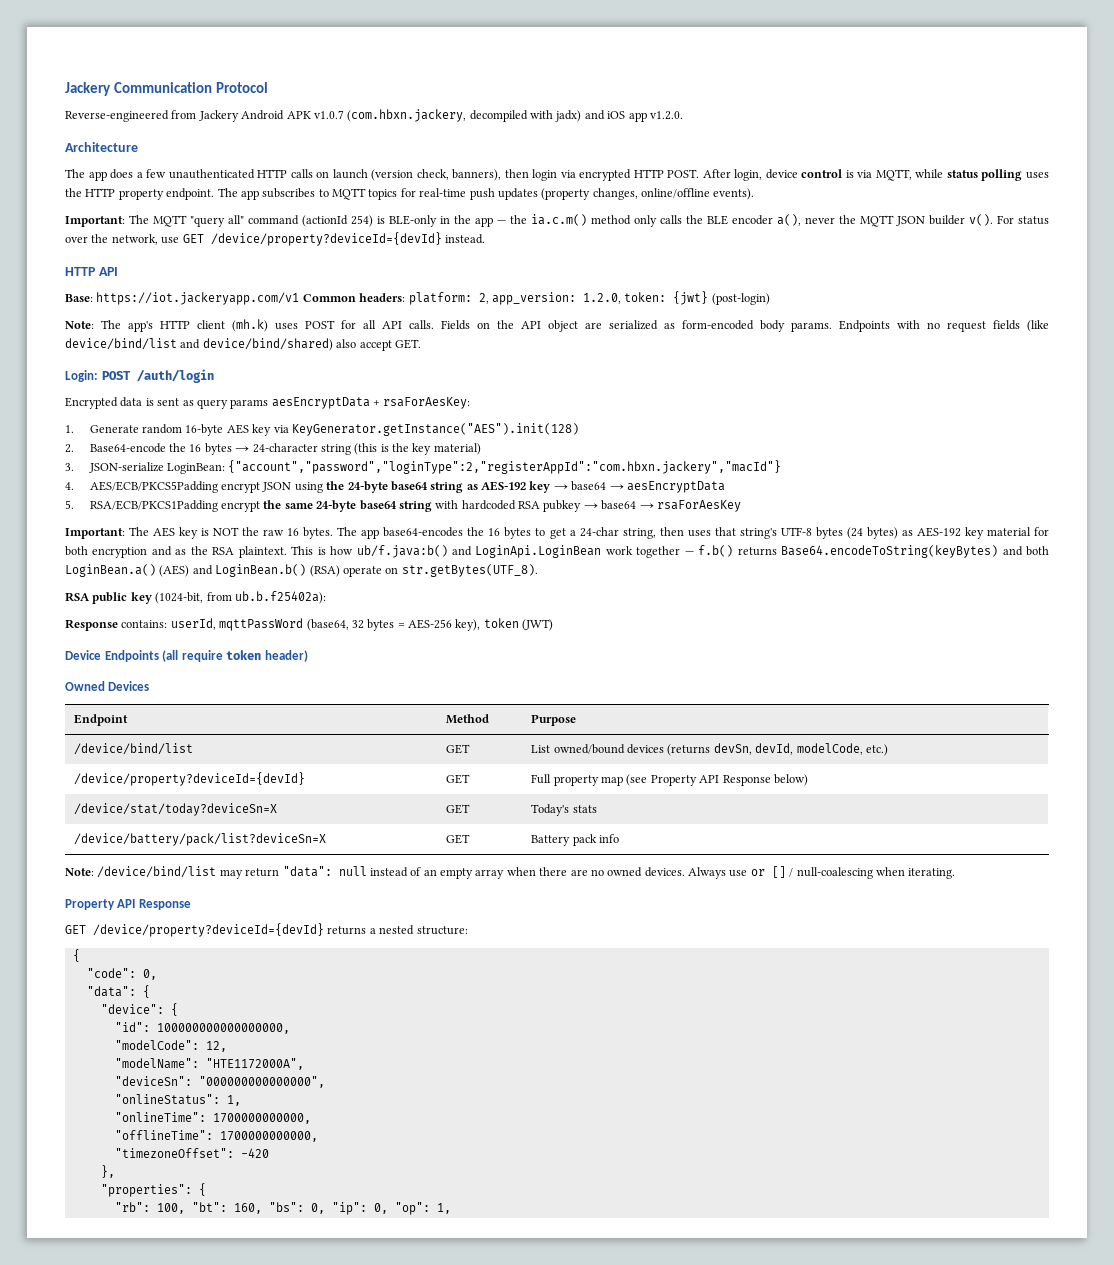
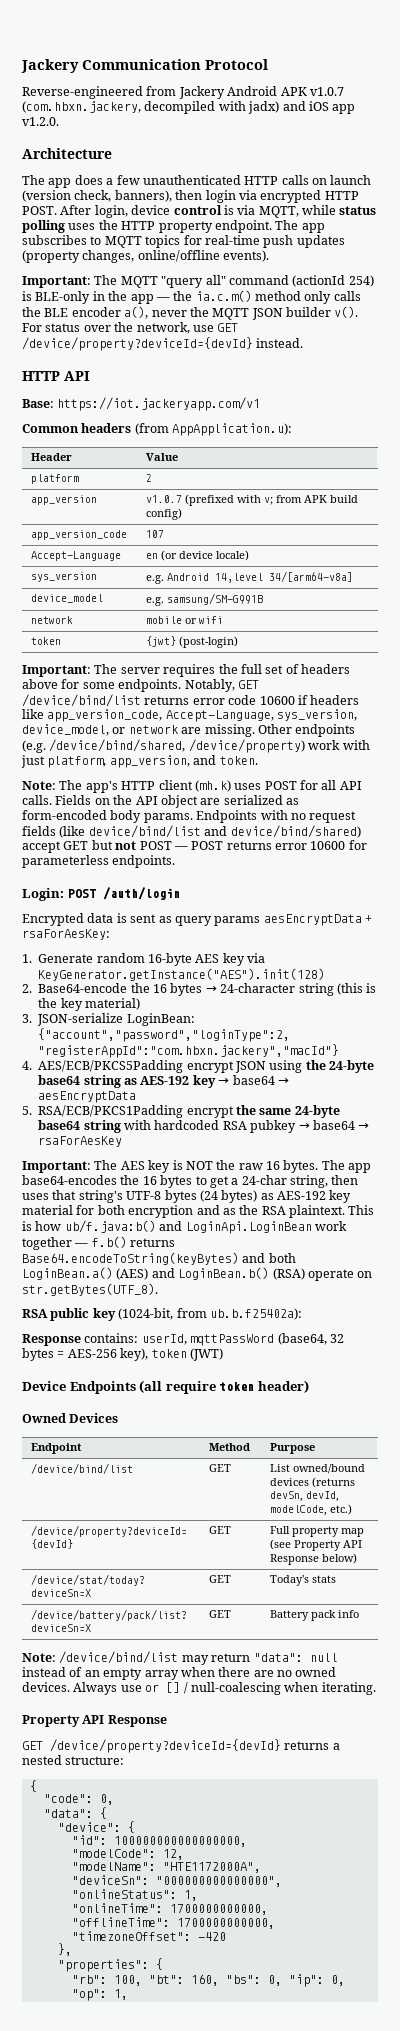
[302,291,770,305] Common headers: platform: 2, app_version: 1.2.0, token: {jwt} (post-login) -> [22,423,293,436] [31,453,73,461] [146,453,179,461] [31,474,80,484] [146,474,153,482] [31,495,98,505] [146,494,359,506] [146,508,183,520] [31,530,128,540] [146,530,165,538] [31,551,122,561] [146,550,250,561] [31,572,98,582] [146,571,354,584] [31,594,104,603] [146,593,264,606] [31,616,74,624] [146,616,224,624] [31,637,62,645] [146,636,239,648] [22,664,350,677] [22,679,259,692] [22,694,360,707] [22,709,358,722] [22,724,356,737] [22,739,370,753] [21,755,258,768] // Common headers (from AppApplication.u): // Header | Value // platform | 2 // app_version | v1.0.7 (prefixed with v; from APK build config) // app_version_code | 107 // Accept-Language | en (or device locale) // sys_version | e.g. Android 14,level 34/[arm64-v8a] // device_model | e.g. samsung/SM-G991B // network | mobile or wifi // token | {jwt} (post-login) // Important: The server requires the full set of headers above for some endpoints. Notably, GET /device/bind/list returns error code 10600 if headers like app_version_code, Accept-Language, sys_version, device_model, or network are missing. Other endpoints (e.g. /device/bind/shared, /device/property) work with just platform, app_version, and token.
[336,339,421,351] also accept GET. -> [22,840,367,853] [22,855,176,868] accept GET but not POST — POST returns error 10600 for parameterless endpoints.

